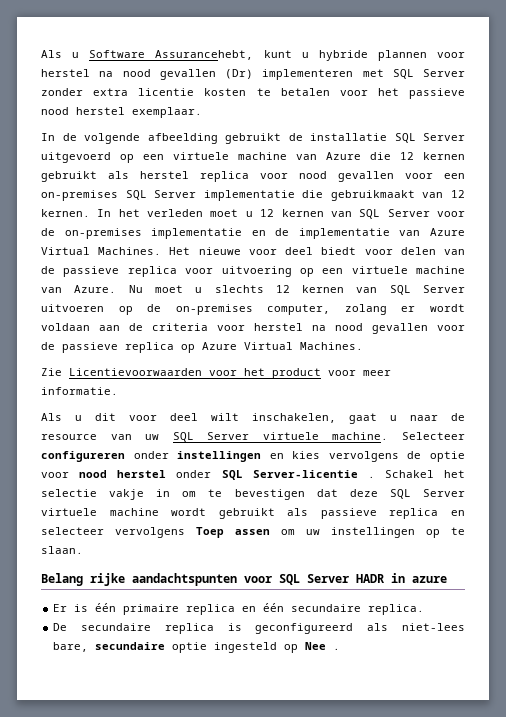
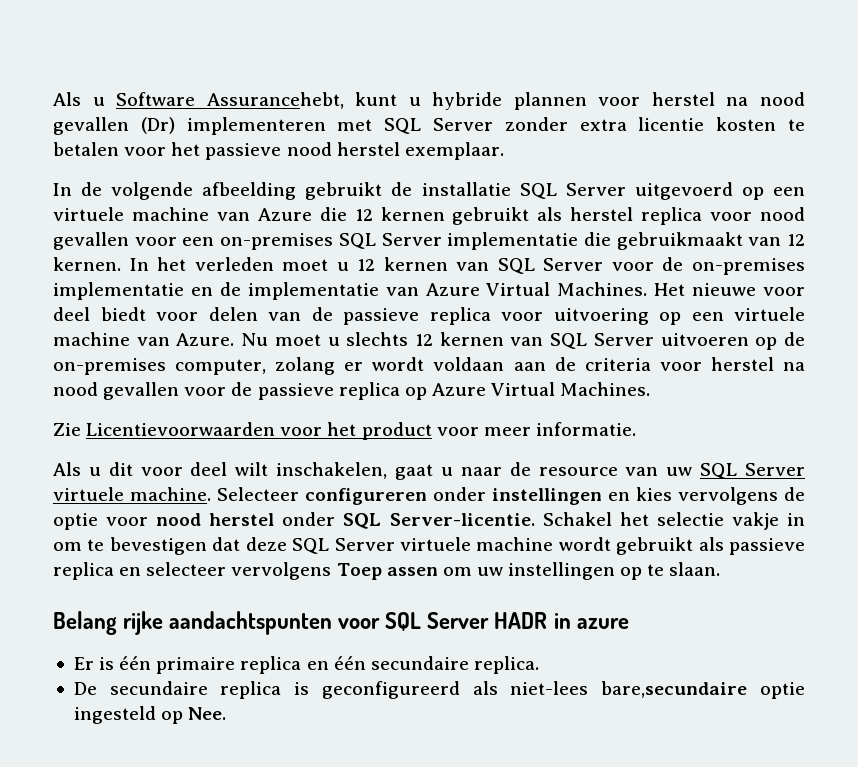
[252,470,375,478] Server-licentie . -> [389,513,535,526] Server-licentie.
[53,642,166,652] bare, secundaire -> [601,681,748,698] bare,secundaire
[305,642,341,650] Nee . -> [188,707,227,720] Nee.

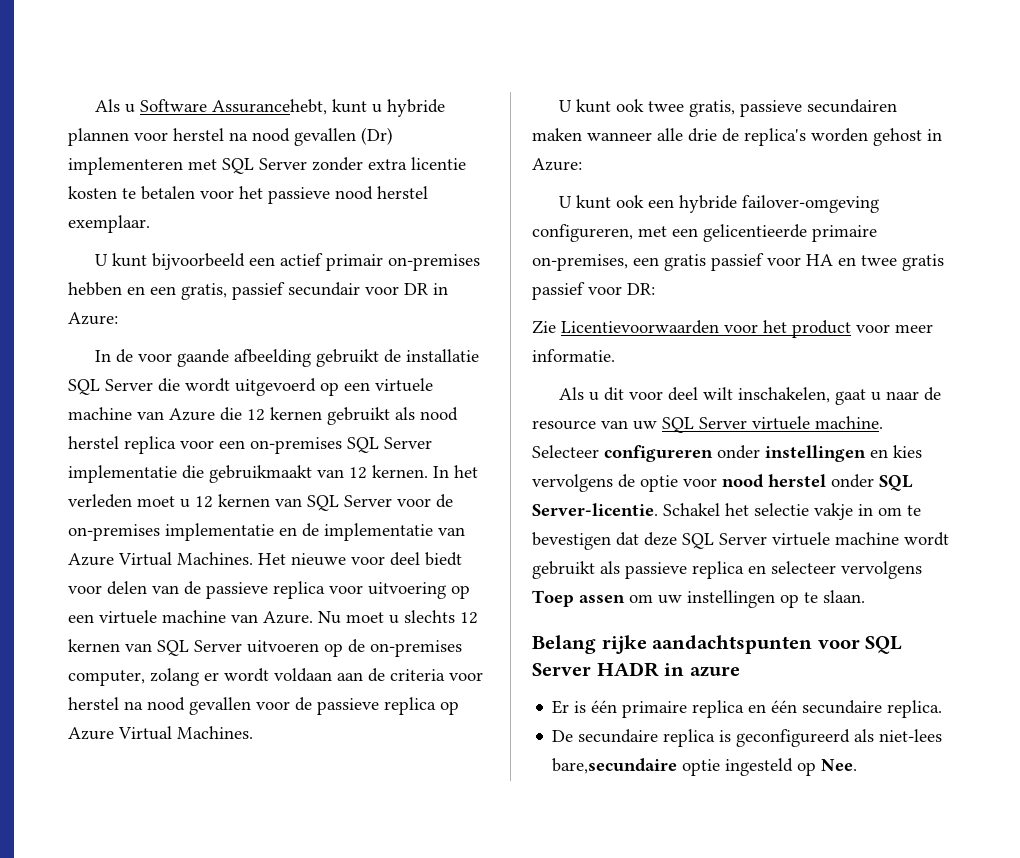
(504, 151) none -> [95,253,481,271] [68,282,448,300] [68,312,118,325] // U kunt bijvoorbeeld een actief primair on-premises hebben en een gratis, passief secundair voor DR in Azure:
[111,182,194,200] volgende -> [138,349,230,367] voor gaande
(626, 189) none -> [158,378,230,392] die wordt
(563, 214) none -> [420,407,458,421] nood
[760,207,805,221] [53,232,177,250] nood gevallen voor -> (214, 444) none
(651, 389) none -> [559,99,898,117] [532,128,942,146] [532,158,582,171] [559,195,880,213] [532,224,877,242] [532,253,944,271] [532,282,655,300] // U kunt ook twee gratis, passieve secundairen maken wanneer alle drie de replica's worden gehost in Azure: // U kunt ook een hybride failover-omgeving configureren, met een gelicentieerde primaire on-premises, een gratis passief voor HA en twee gratis passief voor DR:

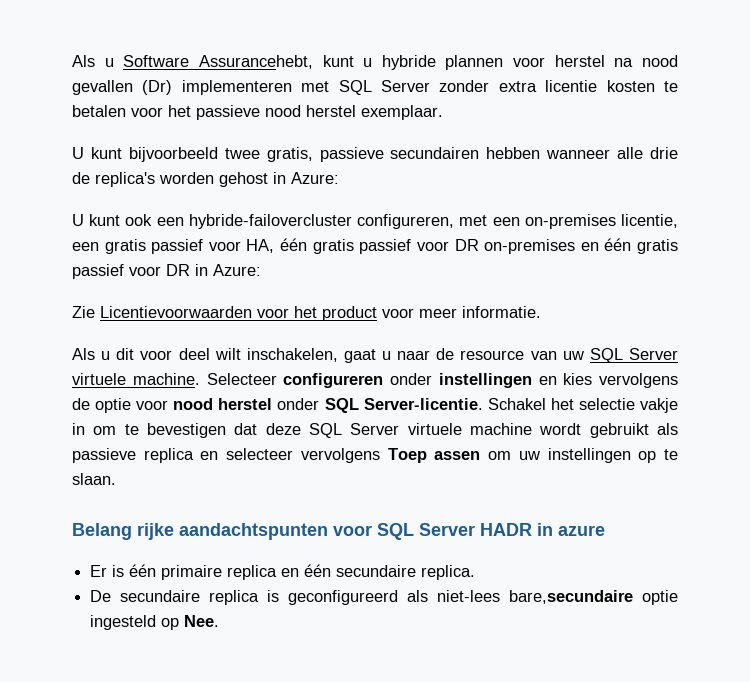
[249,253,481,271] [68,282,448,300] [68,312,118,325] [95,349,480,367] [68,378,433,396] [68,407,458,425] [68,436,432,454] [68,465,478,483] [68,494,453,511] [68,523,465,541] [68,552,462,566] [68,581,470,599] [68,610,478,624] [68,639,462,657] [68,668,483,686] [68,697,459,715] [68,726,253,740] [559,99,645,113] een actief primair on-premises hebben en een gratis, passief secundair voor DR in Azure: // In de voor gaande afbeelding gebruikt de installatie SQL Server die wordt uitgevoerd op een virtuele machine van Azure die 12 kernen gebruikt als nood herstel replica voor een on-premises SQL Server implementatie die gebruikmaakt van 12 kernen. In het verleden moet u 12 kernen van SQL Server voor de on-premises implementatie en de implementatie van Azure Virtual Machines. Het nieuwe voor deel biedt voor delen van de passieve replica voor uitvoering op een virtuele machine van Azure. Nu moet u slechts 12 kernen van SQL Server uitvoeren op de on-premises computer, zolang er wordt voldaan aan de criteria voor herstel na nood gevallen voor de passieve replica op Azure Virtual Machines. // U kunt ook -> (218, 154) none
[532,128,582,141] maken -> [486,147,541,159] hebben
[679,195,880,213] hybride failover-omgeving -> [188,214,352,229] hybride-failovercluster
[703,224,877,242] [532,254,628,271] gelicentieerde primaire on-premises, -> [524,214,678,229] on-premises licentie,
[806,254,944,271] [532,282,655,300] HA en twee gratis passief voor DR: -> [246,238,679,254] [72,264,261,279] HA, één gratis passief voor DR on-premises en één gratis passief voor DR in Azure:

